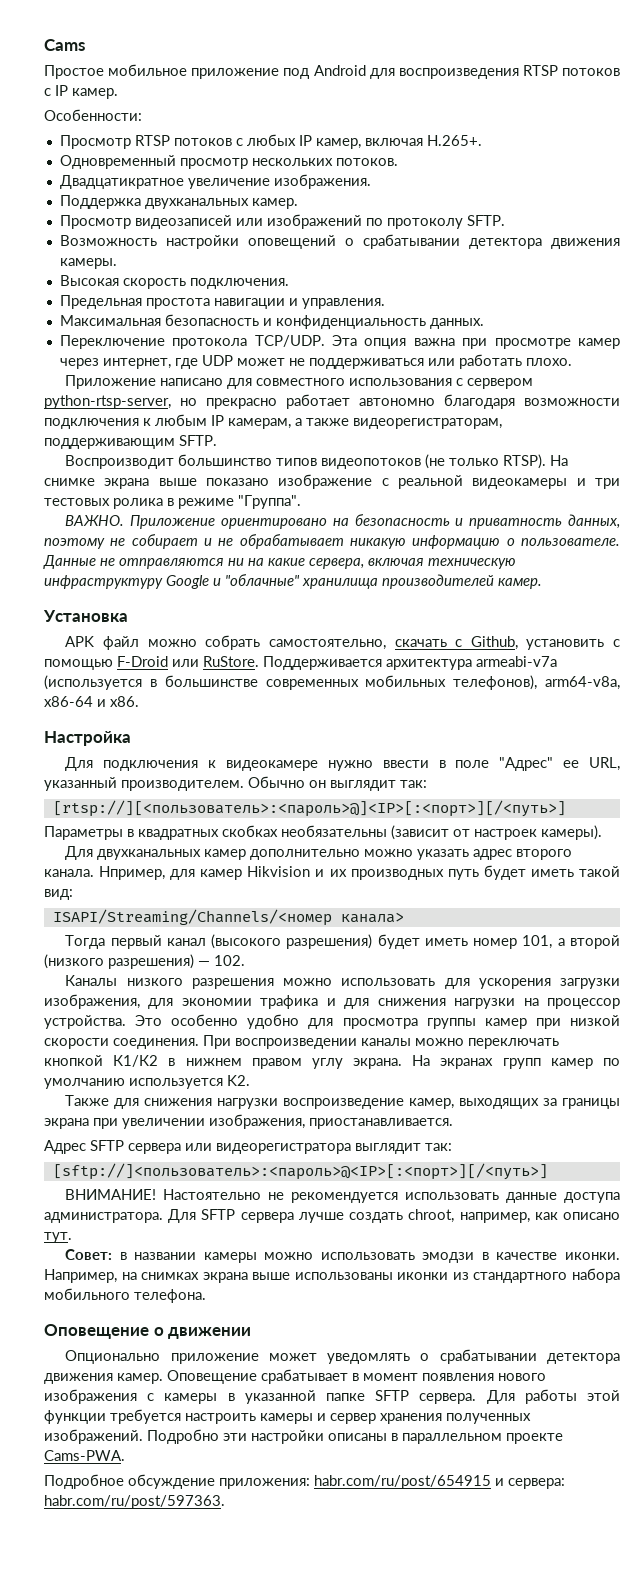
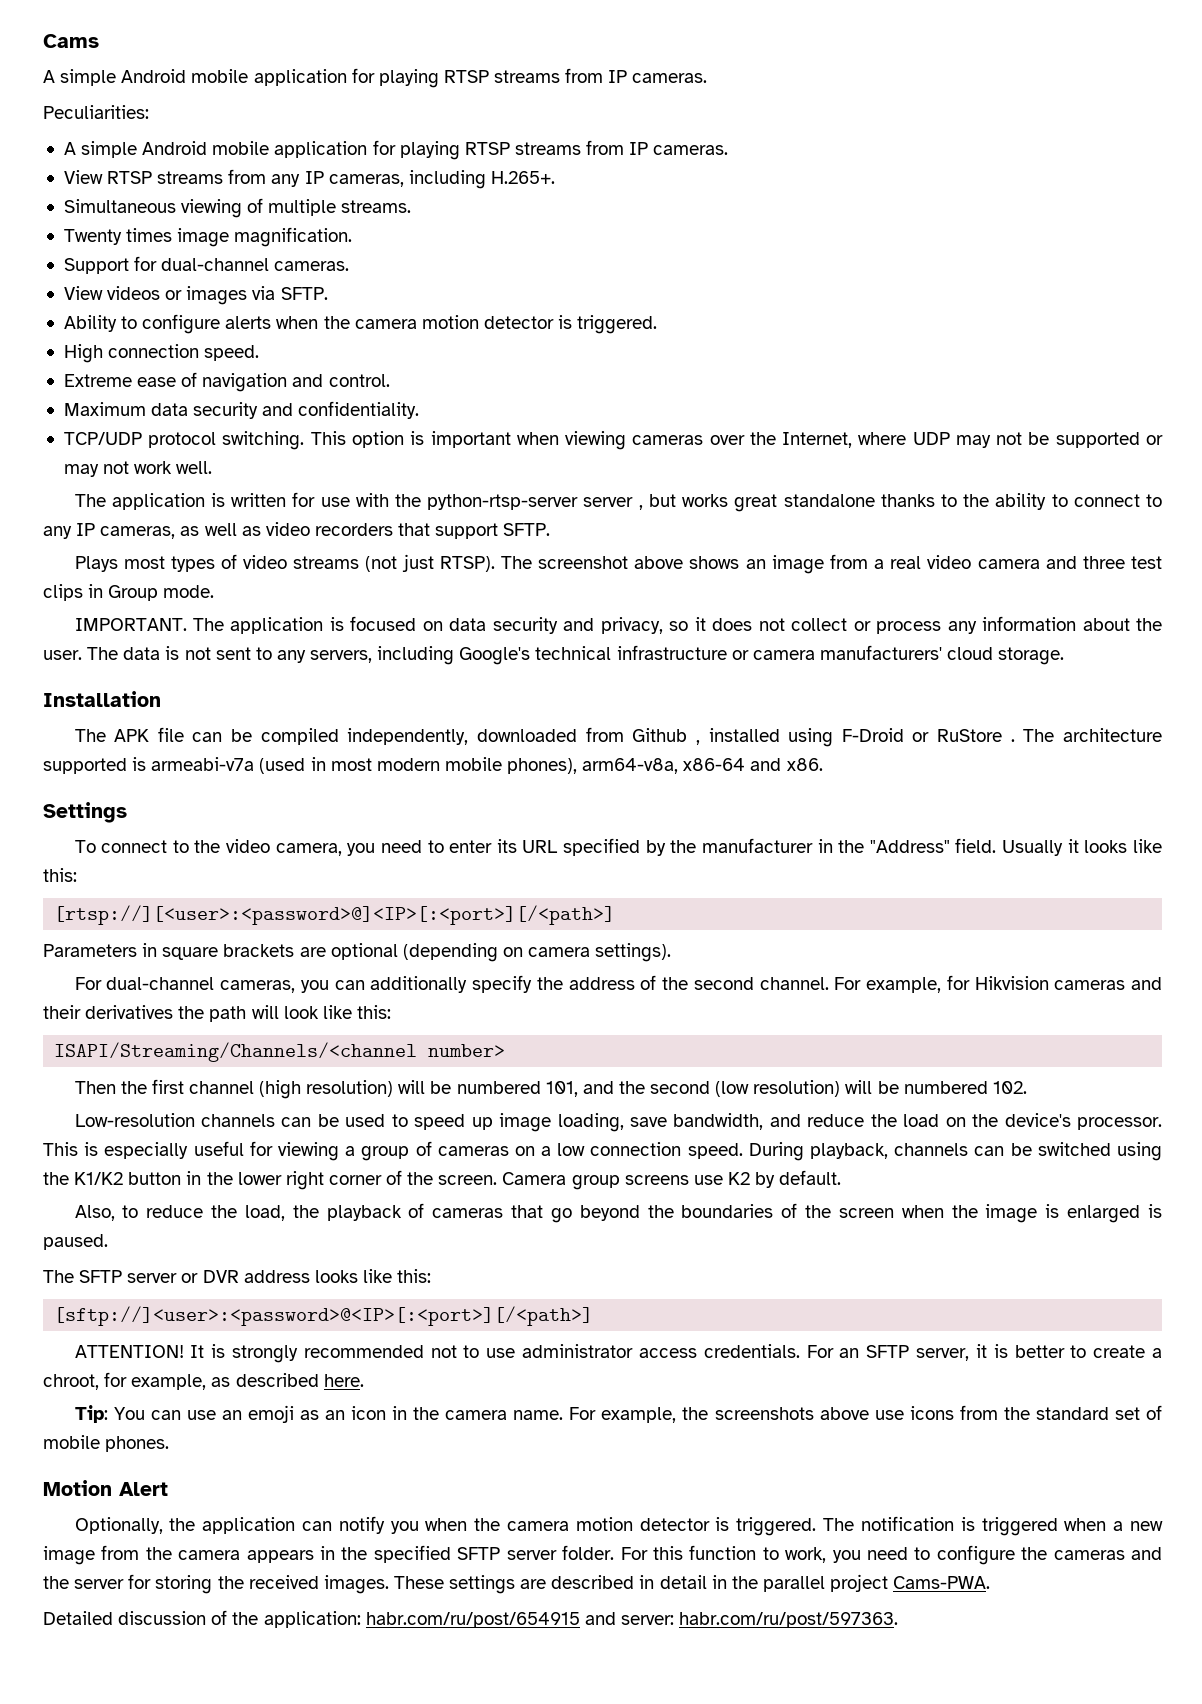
[44,64,620,79] [44,85,118,99] [44,109,142,121] [59,134,482,149] [59,155,398,169] [59,174,371,189] [59,195,298,209] [59,214,505,229] [59,234,620,249] [59,258,117,269] [59,275,289,289] [59,295,385,309] [59,314,484,329] [59,335,621,349] [59,354,572,369] [65,375,534,389] [44,394,620,409] [44,414,502,429] [44,435,217,449] [65,454,569,469] [44,474,620,489] [44,495,301,509] [65,514,620,529] [44,534,620,549] [43,555,516,569] [44,574,542,589] [43,610,128,622] [65,635,620,650] [44,656,557,670] [44,675,538,690] Простое мобильное приложение под Android для воспроизведения RTSP потоков с IP камер. // Особенности: // Просмотр RTSP потоков c любых IP камер, включая H.265+. // Одновременный просмотр нескольких потоков. // Двадцатикратное увеличение изображения. // Поддержка двухканальных камер. // Просмотр видеозаписей или изображений по протоколу SFTP. // Возможность настройки оповещений о срабатывании детектора движения камеры. // Высокая скорость подключения. // Предельная простота навигации и управления. // Максимальная безопасность и конфиденциальность данных. // Переключение протокола TCP/UDP. Эта опция важна при просмотре камер через интернет, где UDP может не поддерживаться или работать плохо. // Приложение написано для совместного использования с сервером python-rtsp-server, но прекрасно работает автономно благодаря возможности подключения к любым IP камерам, а также видеорегистраторам, поддерживающим SFTP. // Воспроизводит большинство типов видеопотоков (не только RTSP). На снимке экрана выше показано изображение с реальной видеокамеры и три тестовых ролика в режиме "Группа". // ВАЖНО. Приложение ориентировано на безопасность и приватность данных, поэтому не собирает и не обрабатывает никакую информацию о пользователе. Данные не отправляются ни на какие сервера, включая техническую инфраструктуру Google и "облачные" хранилища производителей камер. // Установка // APK файл можно собрать самостоятельно, скачать с Github, установить с помощью F-Droid или RuStore. Поддерживается архитектура armeabi-v7a (используется в большинстве современных мобильных телефонов), -> [43,68,708,88] [43,105,149,119] [63,140,729,160] [63,169,555,189] [63,198,412,218] [63,227,353,247] [63,256,350,274] [63,286,328,305] [63,314,658,334] [63,344,260,363] [63,372,390,392] [63,401,420,419] [63,431,1163,450] [63,461,213,477] [74,492,1163,512] [43,522,551,539] [74,554,1162,574] [43,584,215,601] [74,616,1163,634] [43,645,1065,665] [43,691,161,707] [74,727,1162,747] [43,757,578,774] A simple Android mobile application for playing RTSP streams from IP cameras. // Peculiarities: // A simple Android mobile application for playing RTSP streams from IP cameras. // View RTSP streams from any IP cameras, including H.265+. // Simultaneous viewing of multiple streams. // Twenty times image magnification. // Support for dual-channel cameras. // View videos or images via SFTP. // Ability to configure alerts when the camera motion detector is triggered. // High connection speed. // Extreme ease of navigation and control. // Maximum data security and confidentiality. // TCP/UDP protocol switching. This option is important when viewing cameras over the Internet, where UDP may not be supported or may not work well. // The application is written for use with the python-rtsp-server server , but works great standalone thanks to the ability to connect to any IP cameras, as well as video recorders that support SFTP. // Plays most types of video streams (not just RTSP). The screenshot above shows an image from a real video camera and three test clips in Group mode. // IMPORTANT. The application is focused on data security and privacy, so it does not collect or process any information about the user. The data is not sent to any servers, including Google's technical infrastructure or camera manufacturers' cloud storage. // Installation // The APK file can be compiled independently, downloaded from Github , installed using F-Droid or RuStore . The architecture supported is armeabi-v7a (used in most modern mobile phones),
[97,699,106,707] и -> [750,758,782,771] and
[44,731,131,746] [65,757,620,771] [44,776,427,791] [52,800,566,817] [44,825,602,840] [65,846,573,860] [44,865,620,880] [44,889,73,900] [52,909,404,926] [65,934,621,949] [44,954,245,969] [65,975,621,989] [44,994,621,1009] [44,1014,620,1029] [44,1035,559,1049] [44,1055,620,1069] [44,1075,250,1089] [65,1095,620,1109] [44,1114,453,1129] [44,1140,452,1154] [52,1163,548,1180] [65,1189,621,1203] [44,1209,620,1223] [44,1232,72,1243] [65,1249,620,1263] [44,1268,620,1283] [44,1288,206,1303] [44,1324,252,1339] [65,1349,621,1364] [44,1369,546,1384] [44,1389,620,1404] [44,1409,531,1424] [44,1429,563,1444] [44,1450,125,1461] [44,1474,565,1489] Настройка // Для подключения к видеокамере нужно ввести в поле "Адрес" ее URL, указанный производителем. Обычно он выглядит так: // [rtsp://][<пользователь>:<пароль>@]<IP>[:<порт>][/<путь>] // Параметры в квадратных скобках необязательны (зависит от настроек камеры). // Для двухканальных камер дополнительно можно указать адрес второго канала. Нпример, для камер Hikvision и их производных путь будет иметь такой вид: // ISAPI/Streaming/Channels/<номер канала> // Тогда первый канал (высокого разрешения) будет иметь номер 101, а второй (низкого разрешения) — 102. // Каналы низкого разрешения можно использовать для ускорения загрузки изображения, для экономии трафика и для снижения нагрузки на процессор устройства. Это особенно удобно для просмотра группы камер при низкой скорости соединения. При воспроизведении каналы можно переключать кнопкой К1/К2 в нижнем правом углу экрана. На экранах групп камер по умолчанию используется K2. // Также для снижения нагрузки воспроизведение камер, выходящих за границы экрана при увеличении изображения, приостанавливается. // Адрес SFTP сервера или видеорегистратора выглядит так: // [sftp://]<пользователь>:<пароль>@<IP>[:<порт>][/<путь>] // ВНИМАНИЕ! Настоятельно не рекомендуется использовать данные доступа администратора. Для SFTP сервера лучше создать chroot, например, как описано тут. // Совет: в названии камеры можно использовать эмодзи в качестве иконки. Например, на снимках экрана выше использованы иконки из стандартного набора мобильного телефона. // Оповещение о движении // Опционально приложение может уведомлять о срабатывании детектора движения камер. Оповещение срабатывает в момент появления нового изображения с камеры в указанной папке SFTP сервера. Для работы этой функции требуется настроить камеры и сервер хранения полученных изображений. Подробно эти настройки описаны в параллельном проекте Cams-PWA. // Подробное обсуждение приложения: habr.com/ru/post/654915 и сервера: -> [43,802,127,823] [74,838,1162,856] [43,868,77,882] [54,905,616,925] [43,943,672,962] [74,975,1162,993] [43,1005,391,1022] [54,1042,506,1062] [74,1079,1027,1099] [74,1113,1163,1132] [43,1141,1162,1161] [43,1170,842,1190] [74,1203,1162,1223] [43,1234,108,1250] [43,1269,432,1283] [54,1306,594,1326] [74,1344,1163,1363] [43,1372,364,1390] [74,1405,1162,1423] [43,1435,170,1452] [43,1480,168,1496] [74,1516,1164,1536] [43,1545,1162,1565] [43,1574,991,1594] [43,1610,674,1628] Settings // To connect to the video camera, you need to enter its URL specified by the manufacturer in the "Address" field. Usually it looks like this: // [rtsp://][<user>:<password>@]<IP>[:<port>][/<path>] // Parameters in square brackets are optional (depending on camera settings). // For dual-channel cameras, you can additionally specify the address of the second channel. For example, for Hikvision cameras and their derivatives the path will look like this: // ISAPI/Streaming/Channels/<channel number> // Then the first channel (high resolution) will be numbered 101, and the second (low resolution) will be numbered 102. // Low-resolution channels can be used to speed up image loading, save bandwidth, and reduce the load on the device's processor. This is especially useful for viewing a group of cameras on a low connection speed. During playback, channels can be switched using the K1/K2 button in the lower right corner of the screen. Camera group screens use K2 by default. // Also, to reduce the load, the playback of cameras that go beyond the boundaries of the screen when the image is enlarged is paused. // The SFTP server or DVR address looks like this: // [sftp://]<user>:<password>@<IP>[:<port>][/<path>] // ATTENTION! It is strongly recommended not to use administrator access credentials. For an SFTP server, it is better to create a chroot, for example, as described here. // Tip: You can use an emoji as an icon in the camera name. For example, the screenshots above use icons from the standard set of mobile phones. // Motion Alert // Optionally, the application can notify you when the camera motion detector is triggered. The notification is triggered when a new image from the camera appears in the specified SFTP server folder. For this function to work, you need to configure the cameras and the server for storing the received images. These settings are described in detail in the parallel project Cams-PWA. // Detailed discussion of the application: habr.com/ru/post/654915 and server:

